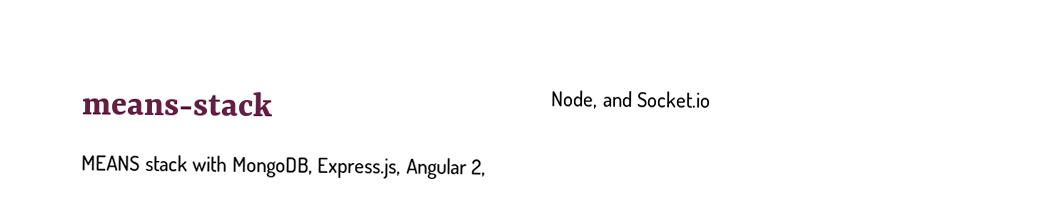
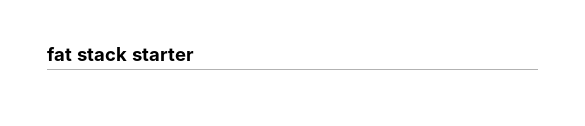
[81,90,273,117] [81,154,487,180] [550,90,712,109] means-stack // MEANS stack with MongoDB, Express.js, Angular 2, Node, and Socket.io -> [47,47,194,61] fat stack starter

